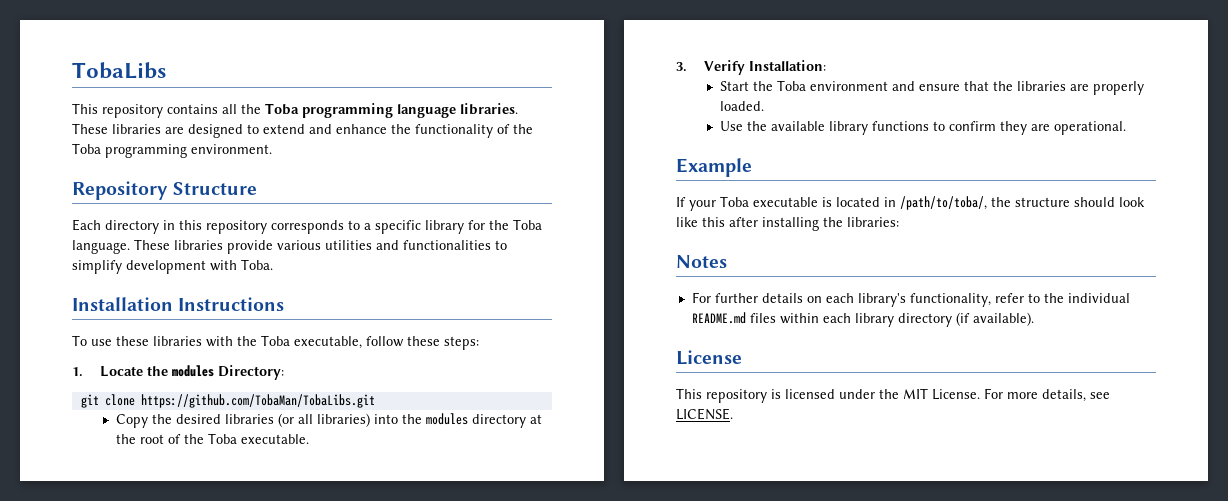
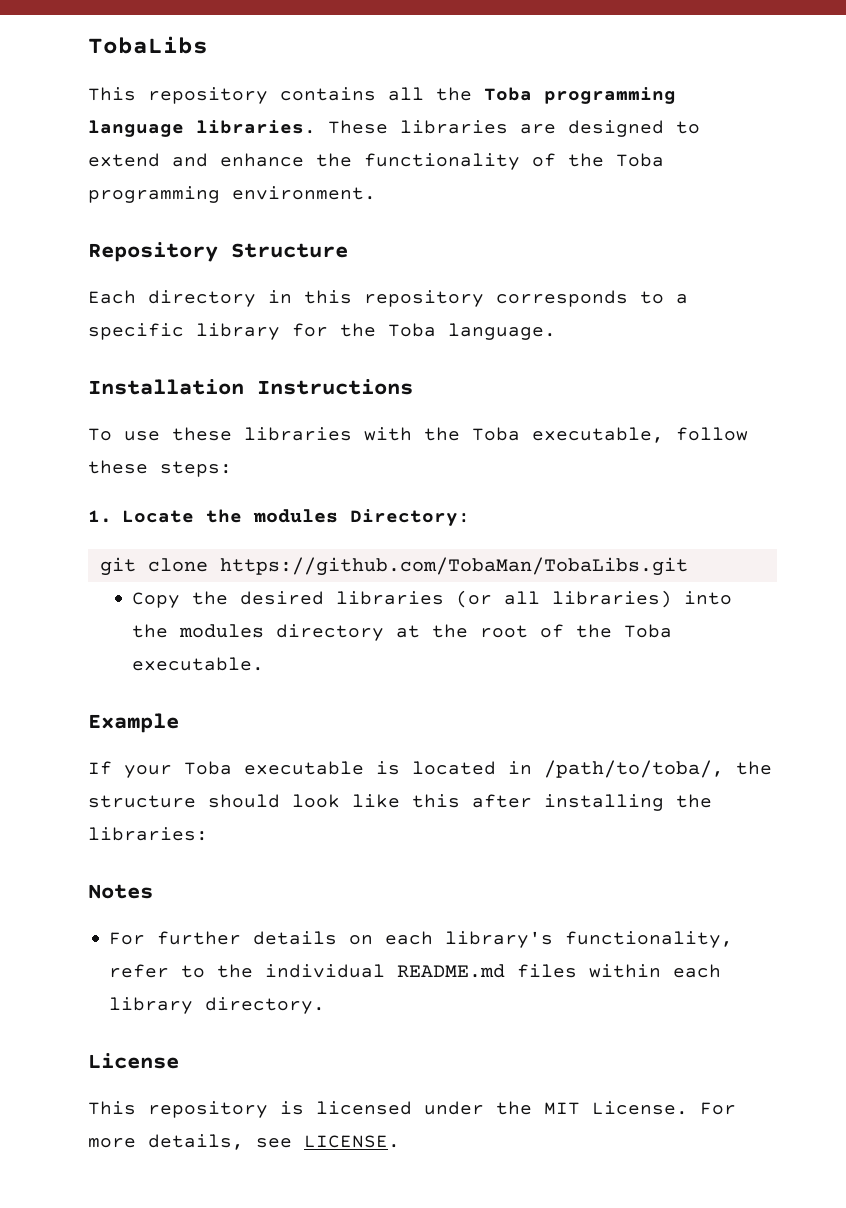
[134,239,507,254] [72,259,273,274] These libraries provide various utilities and functionalities to simplify development with Toba. -> (556, 331) none
[676,60,826,75] [719,80,1144,95] [719,101,764,111] [719,121,1126,135] // 3. Verify Installation: // Start the Toba environment and ensure that the libraries are properly loaded. // Use the available library functions to confirm they are operational. -> (265, 664) none
[897,312,1034,327] directory (if available). -> [205,997,326,1014] directory.

